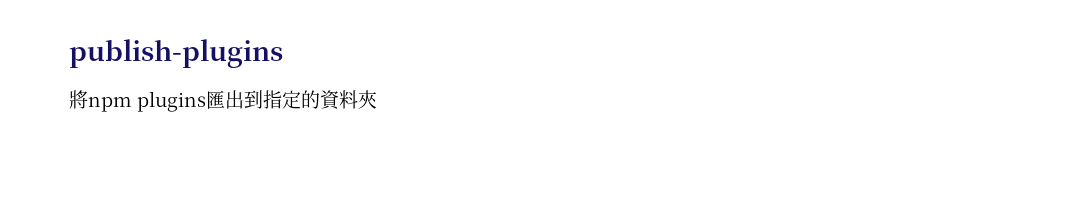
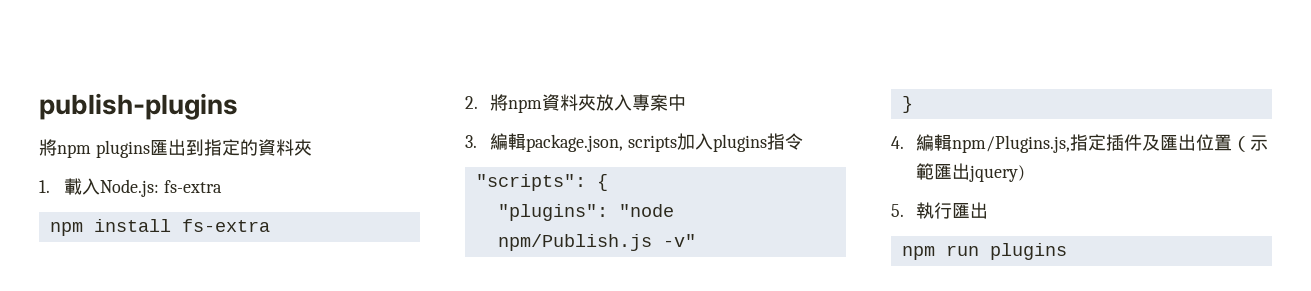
(378, 99) none -> [39,178,222,197] [49,219,270,236] [465,94,686,113] [465,133,803,152] [475,174,608,191] [497,204,674,221] [497,234,696,251] [901,96,913,113] [891,134,1268,153] [915,163,1025,182] [891,202,988,219] [901,243,1067,260] // 1.載入Node.js: fs-extra // npm install fs-extra // 2.將npm資料夾放入專案中 // 3.編輯package.json, scripts加入plugins指令 // "scripts": { // "plugins": "node npm/Publish.js -v" // } // 4.編輯npm/Plugins.js,指定插件及匯出位置（示範匯出jquery) // 5.執行匯出 // npm run plugins

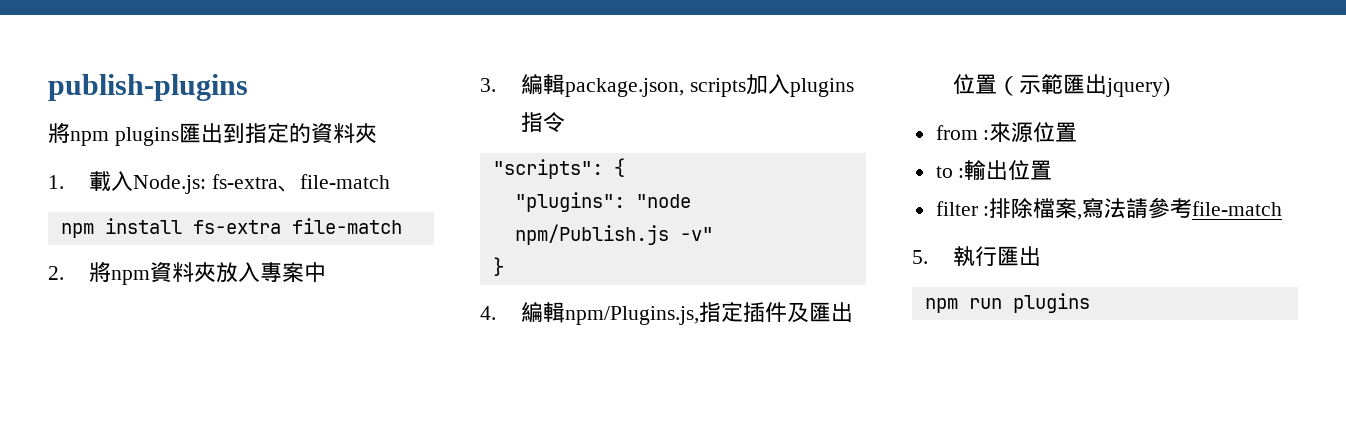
(222, 186) none -> [277,174,390,192] 、file-match
(270, 225) none -> [291,218,402,234] file-match
(1025, 173) none -> [935,122,1078,143] [935,160,1053,180] [935,197,1283,220] // from :來源位置 // to :輸出位置 // filter :排除檔案,寫法請參考file-match

